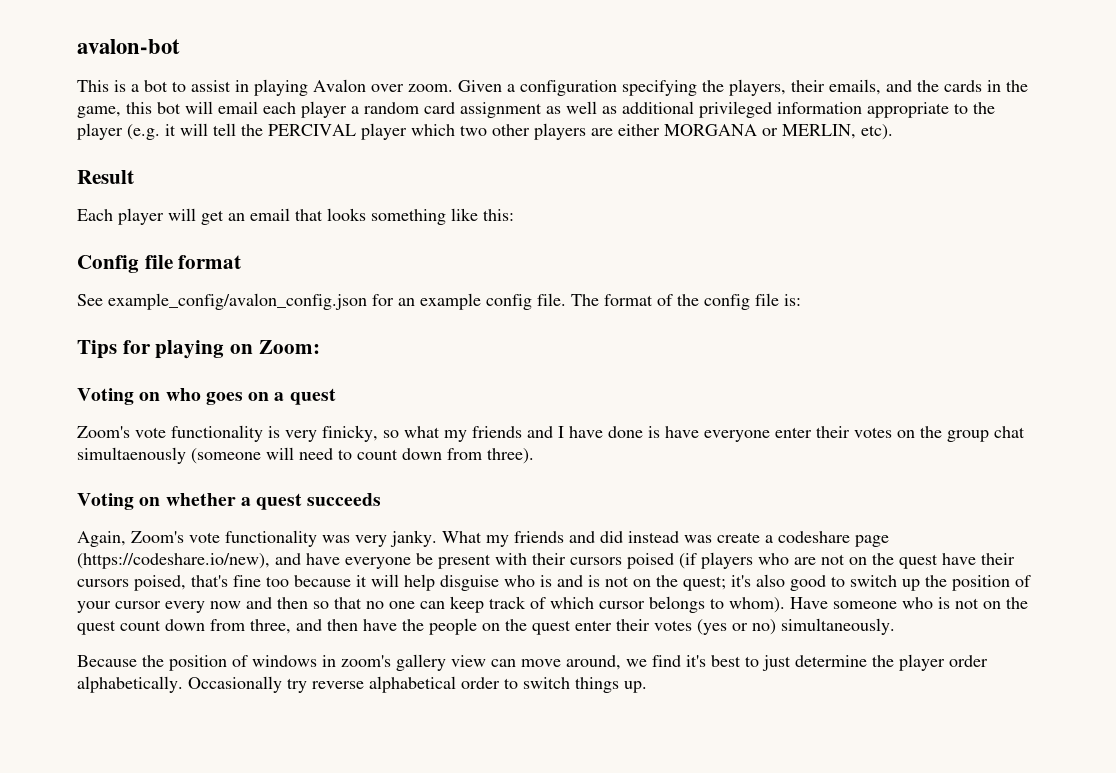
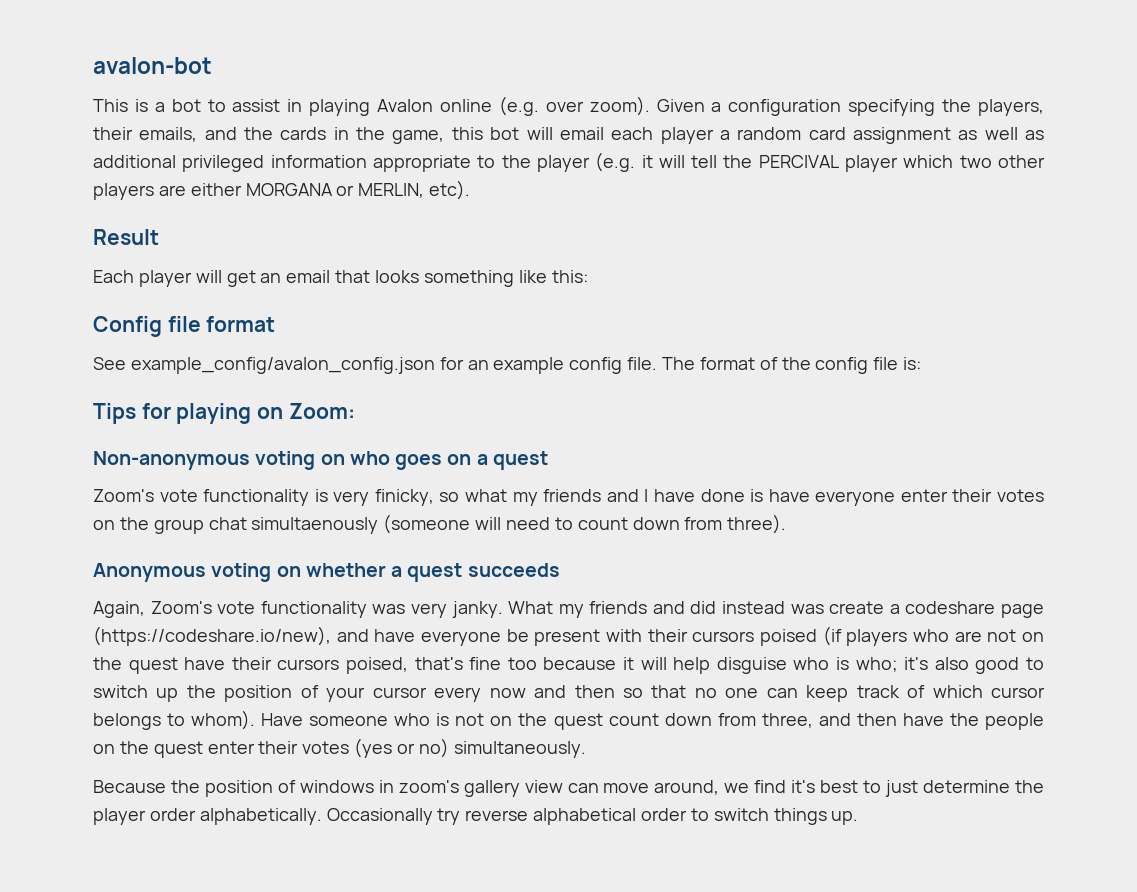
[371,84,453,92] over zoom. -> [440,96,650,116] online (e.g. over zoom).
[77,388,134,405] Voting -> [93,451,316,470] Non-anonymous voting
[77,493,134,510] Voting -> [93,563,272,582] Anonymous voting
[557,575,726,591] and is not on the quest; -> [855,657,898,672] who;

